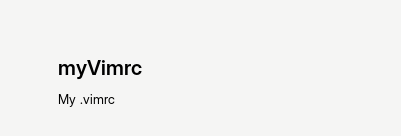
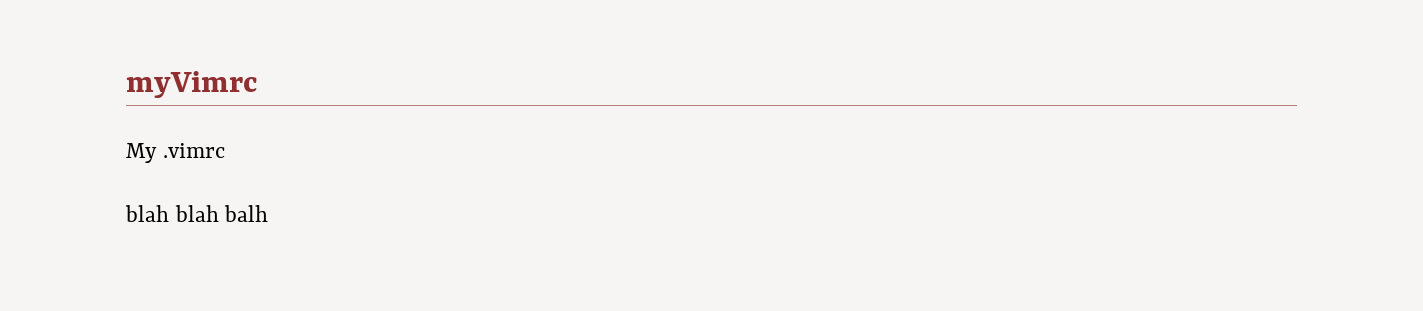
(115, 99) none -> [125,205,269,222] // blah blah balh

